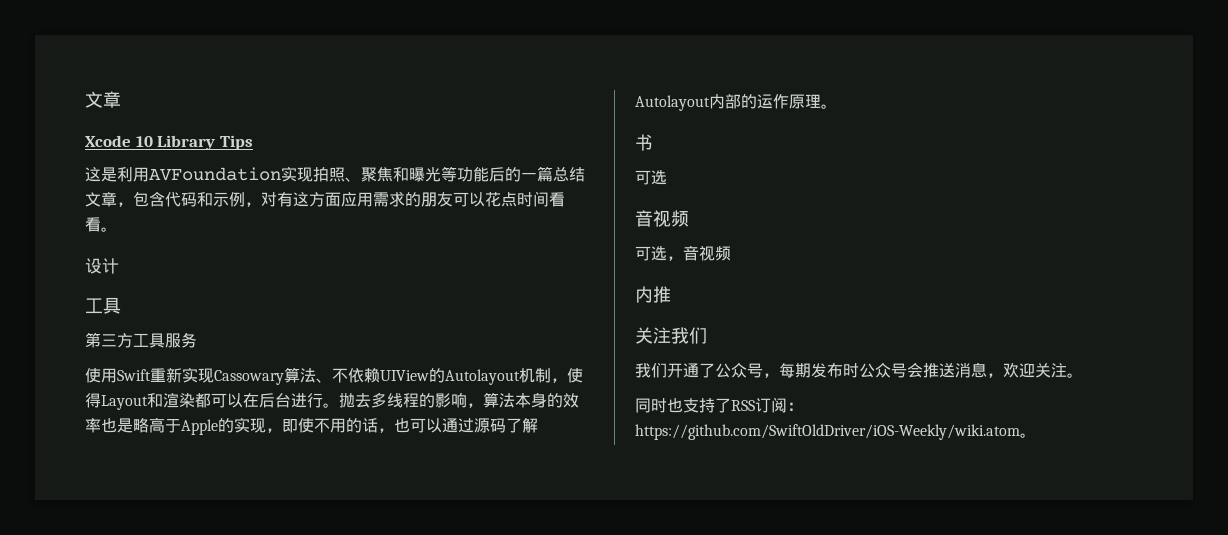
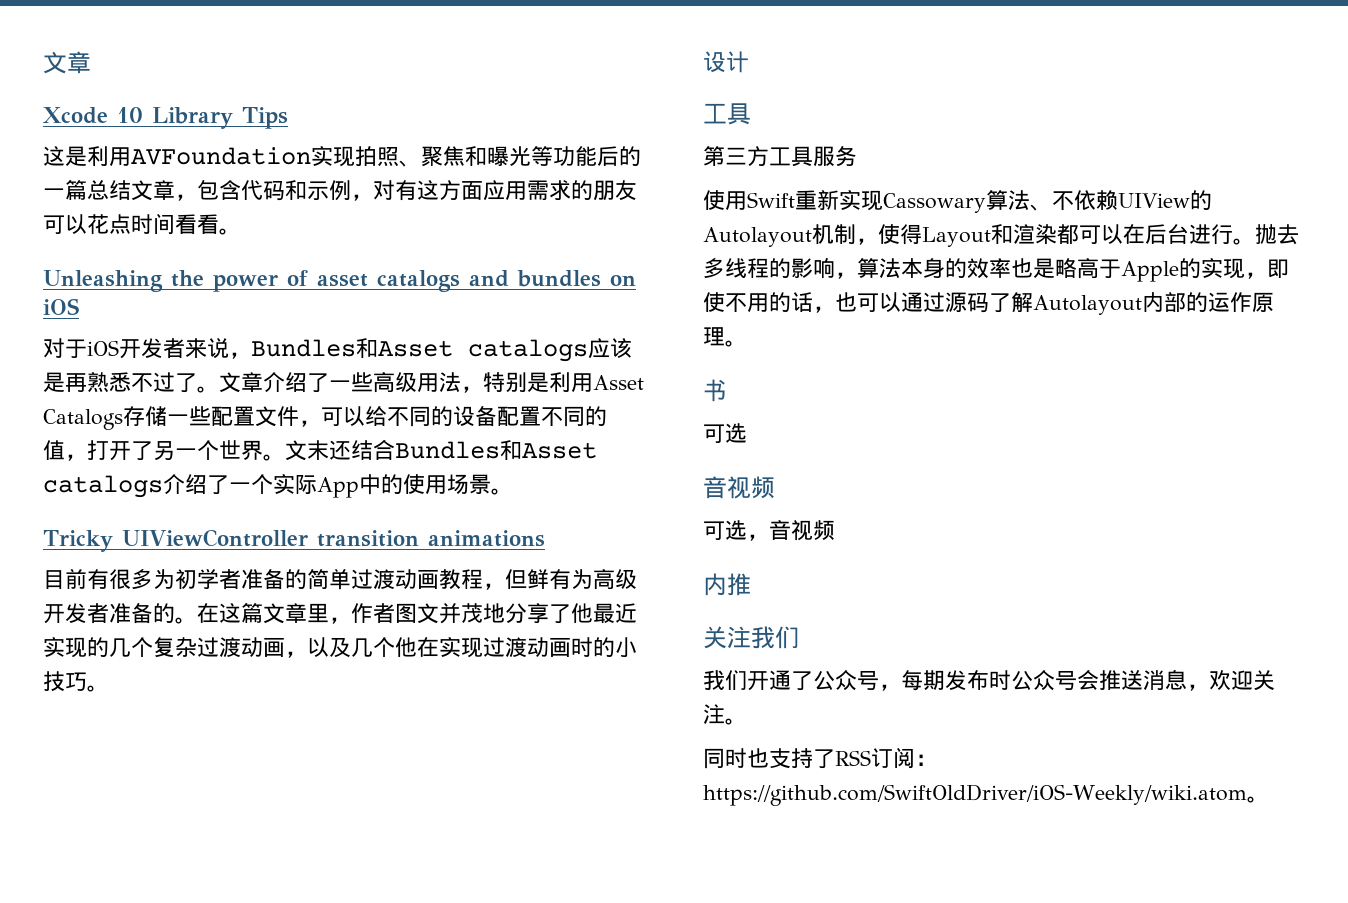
(117, 229) none -> [43,270,636,292] [43,298,79,315] [43,338,632,362] [43,372,644,393] [43,406,607,430] [43,439,597,461] [43,474,513,498] [43,529,545,552] [43,568,637,590] [43,603,637,624] [43,637,637,658] [43,671,109,692] // Unleashing the power of asset catalogs and bundles on iOS // 对于iOS开发者来说，Bundles和Asset catalogs应该是再熟悉不过了。文章介绍了一些高级用法，特别是利用Asset Catalogs存储一些配置文件，可以给不同的设备配置不同的值，打开了另一个世界。文末还结合Bundles和Asset catalogs介绍了一个实际App中的使用场景。 // Tricky UIViewController transition animations // 目前有很多为初学者准备的简单过渡动画教程，但鲜有为高级开发者准备的。在这篇文章里，作者图文并茂地分享了他最近实现的几个复杂过渡动画，以及几个他在实现过渡动画时的小技巧。

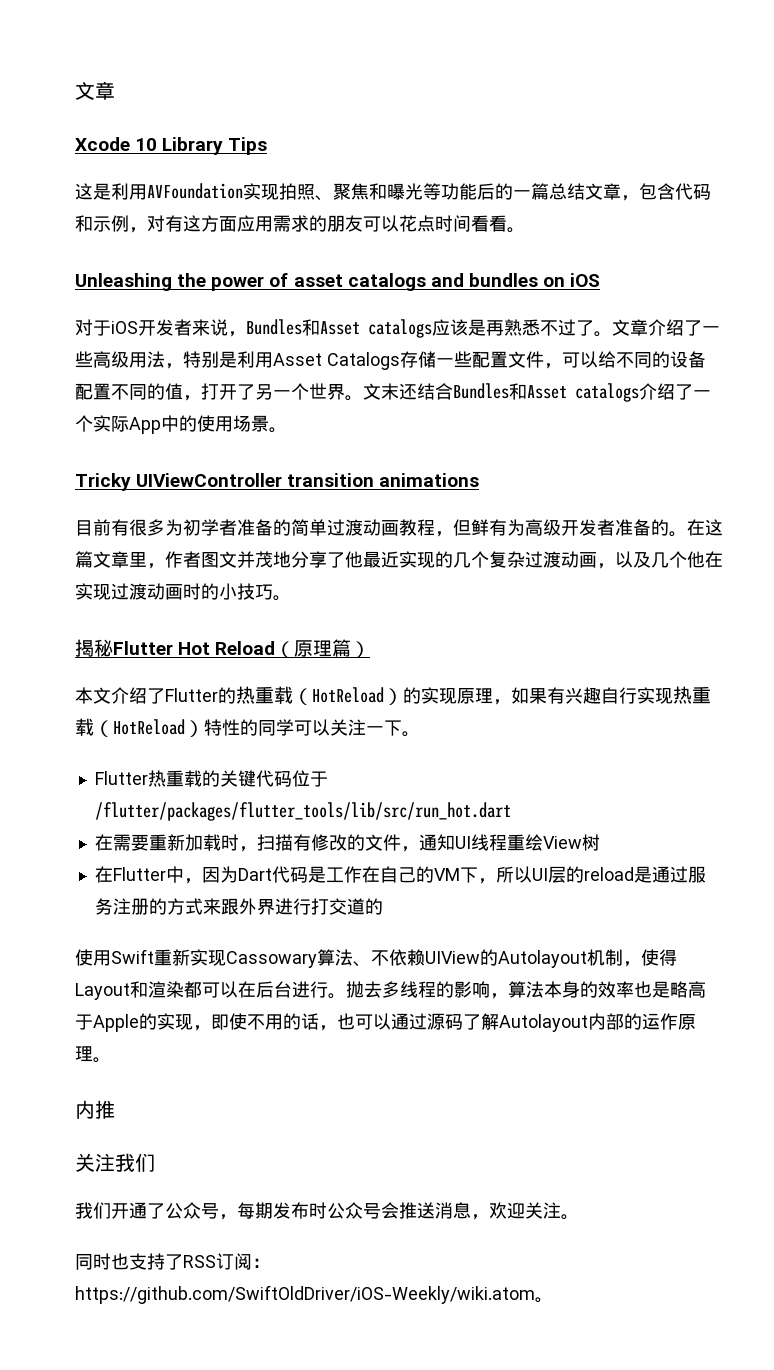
[703,51,749,73] [703,103,751,125] [703,146,857,167] 设计 // 工具 // 第三方工具服务 -> [75,639,371,658] [75,686,711,705] [75,718,420,737] [94,770,328,787] [94,802,511,821] [94,834,600,852] [94,866,706,884] [94,898,383,915] 揭秘Flutter Hot Reload（原理篇） // 本文介绍了Flutter的热重载（HotReload）的实现原理，如果有兴趣自行实现热重载（HotReload）特性的同学可以关注一下。 // Flutter热重载的关键代码位于/flutter/packages/flutter_tools/lib/src/run_hot.dart // 在需要重新加载时，扫描有修改的文件，通知UI线程重绘View树 // 在Flutter中，因为Dart代码是工作在自己的VM下，所以UI层的reload是通过服务注册的方式来跟外界进行打交道的
[703,379,727,402] [703,423,747,443] [703,476,775,499] [703,520,835,541] // 书 // 可选 // 音视频 // 可选，音视频 -> (111, 1060) none

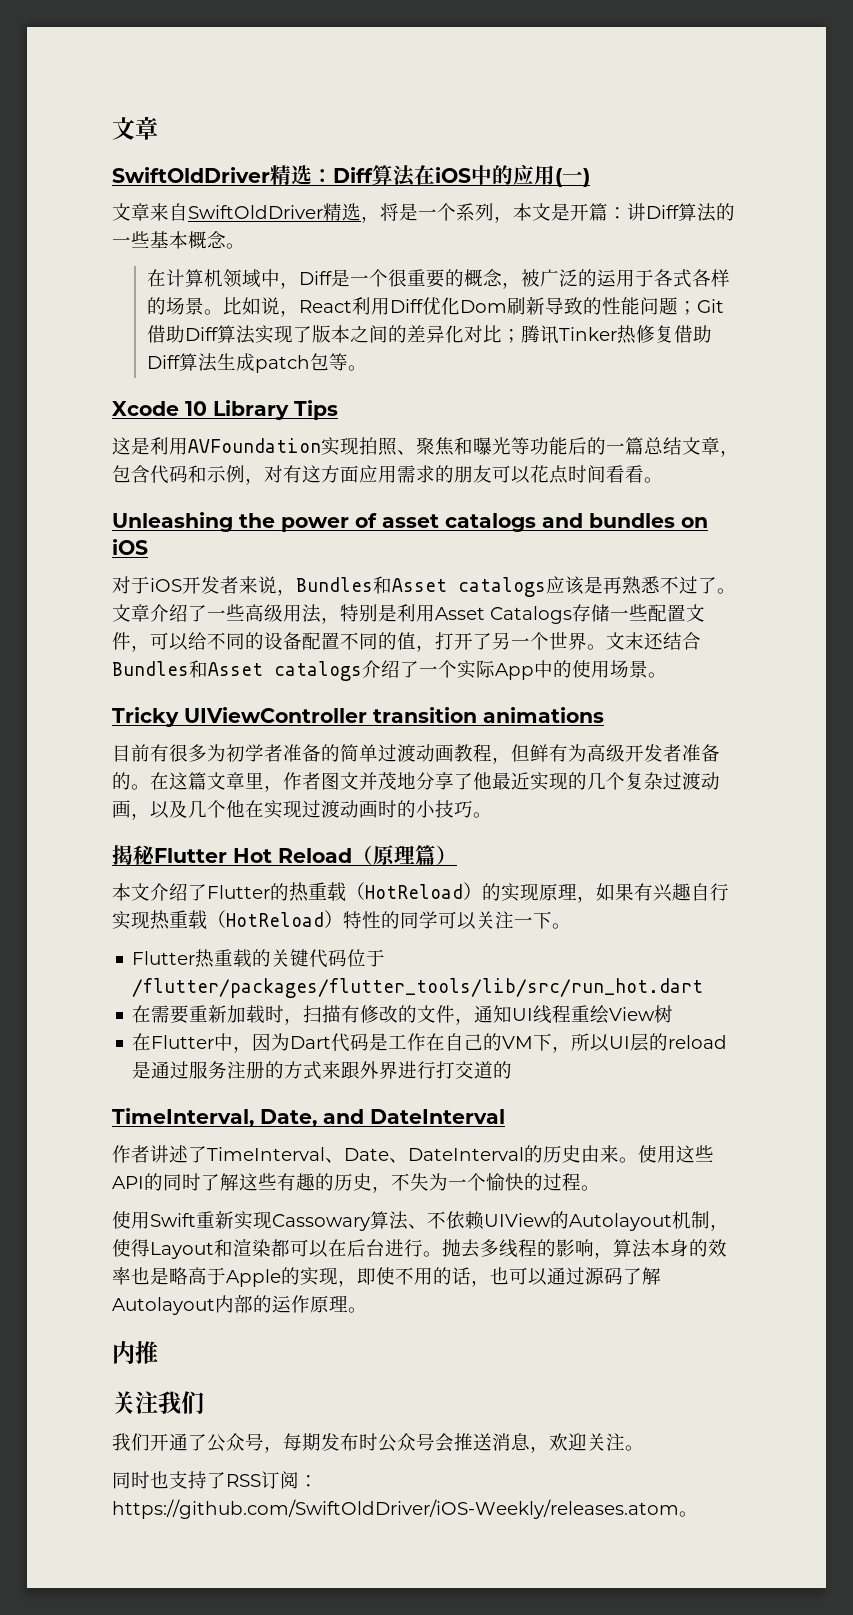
[75,81,115,100] 文章 -> [112,116,158,140] [112,165,590,187] [112,203,735,223] [112,231,245,249] [146,269,730,289] [146,297,724,317] [146,325,712,344] [146,353,367,373] 文章 // SwiftOldDriver精选：Diff算法在iOS中的应用(一) // 文章来自SwiftOldDriver精选，将是一个系列，本文是开篇：讲Diff算法的一些基本概念。 // 在计算机领域中，Diff是一个很重要的概念，被广泛的运用于各式各样的场景。比如说，React利用Diff优化Dom刷新导致的性能问题；Git借助Diff算法实现了版本之间的差异化对比；腾讯Tinker热修复借助Diff算法生成patch包等。
(383, 906) none -> [112,1108,505,1127] [112,1145,714,1163] [112,1173,600,1193] // TimeInterval, Date, and DateInterval // 作者讲述了TimeInterval、Date、DateInterval的历史由来。使用这些API的同时了解这些有趣的历史，不失为一个愉快的过程。
[75,1285,535,1304] https://github.com/SwiftOldDriver/iOS-Weekly/wiki.atom -> [112,1499,679,1519] https://github.com/SwiftOldDriver/iOS-Weekly/releases.atom

